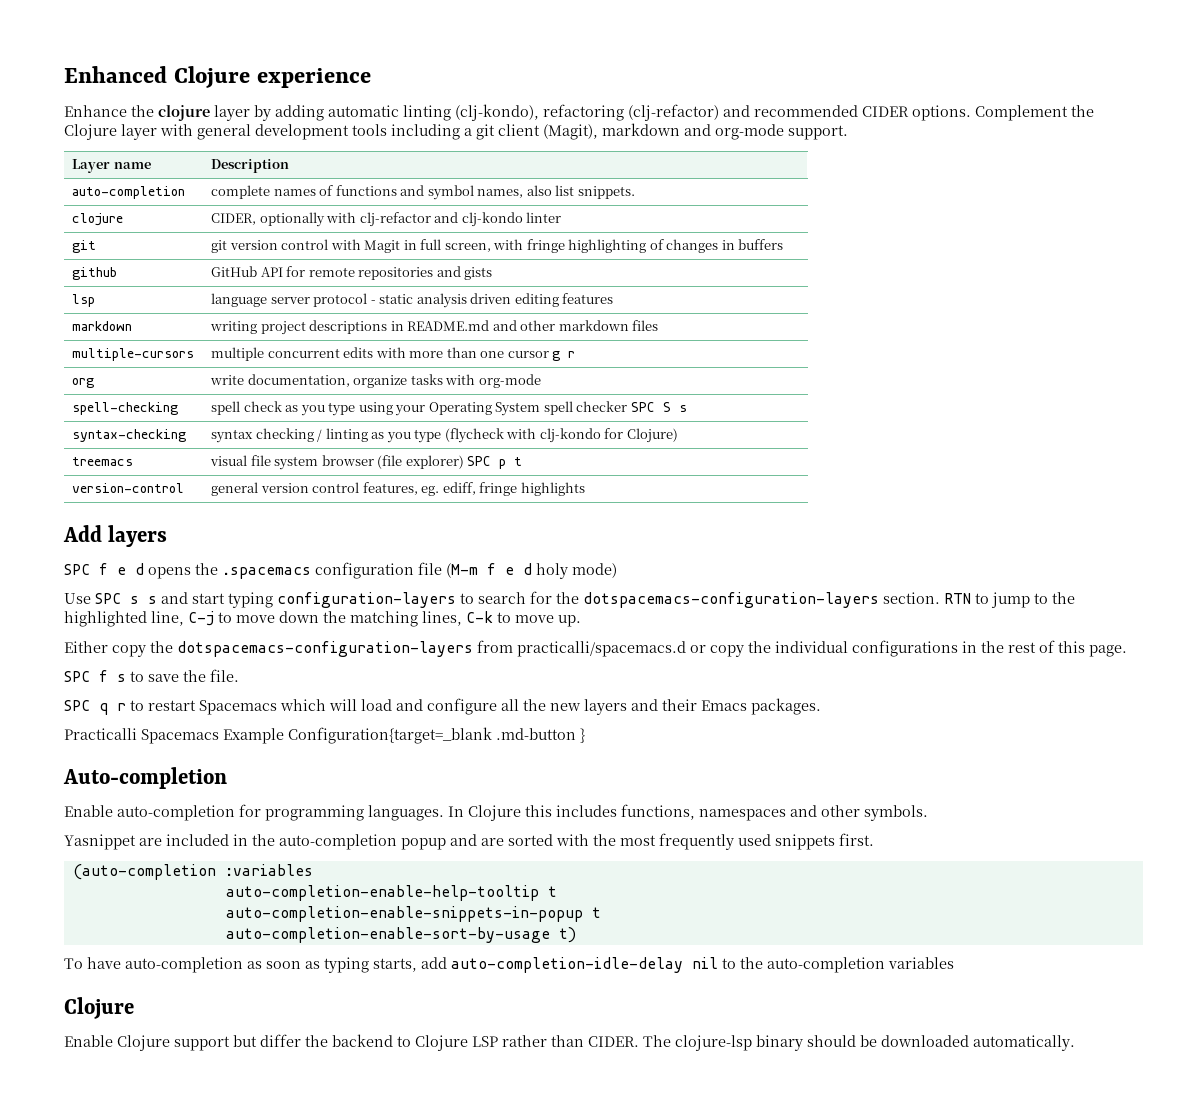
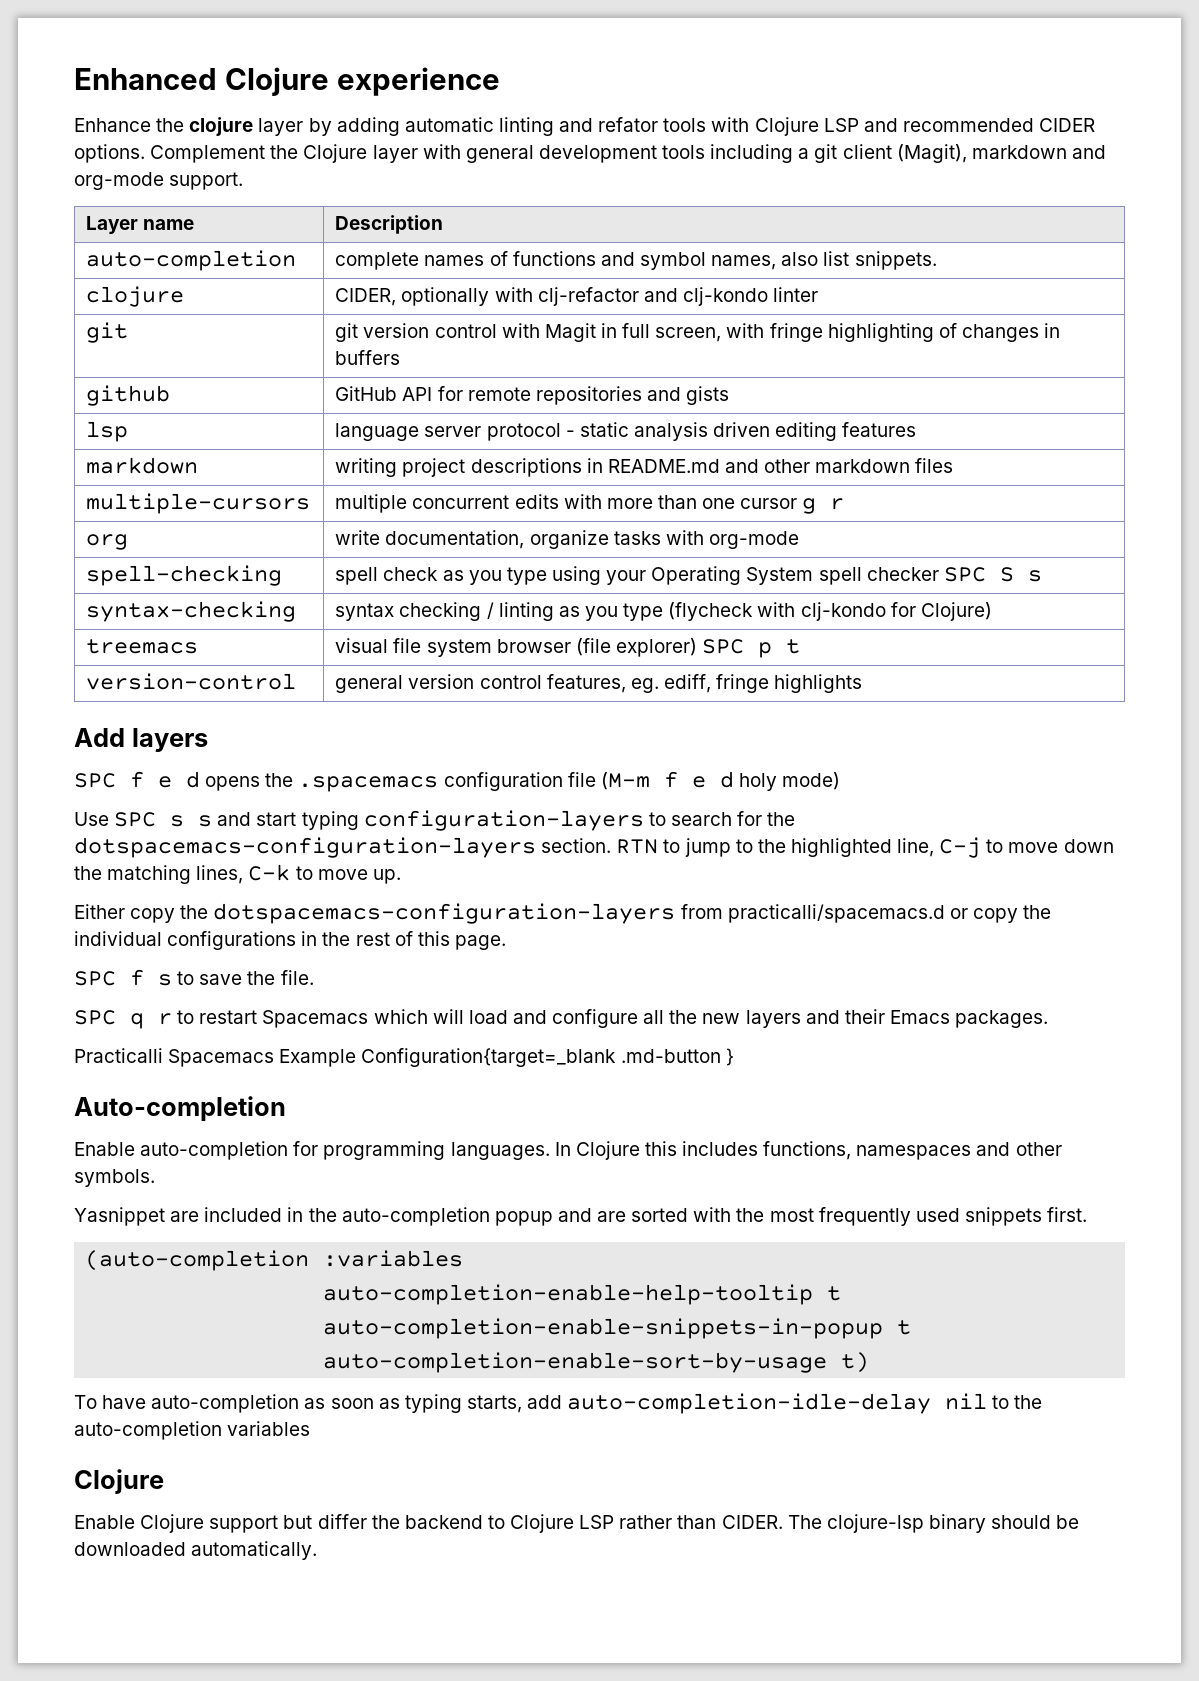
[455,104,719,121] (clj-kondo), refactoring (clj-refactor) -> [559,117,859,136] and refator tools with Clojure LSP

